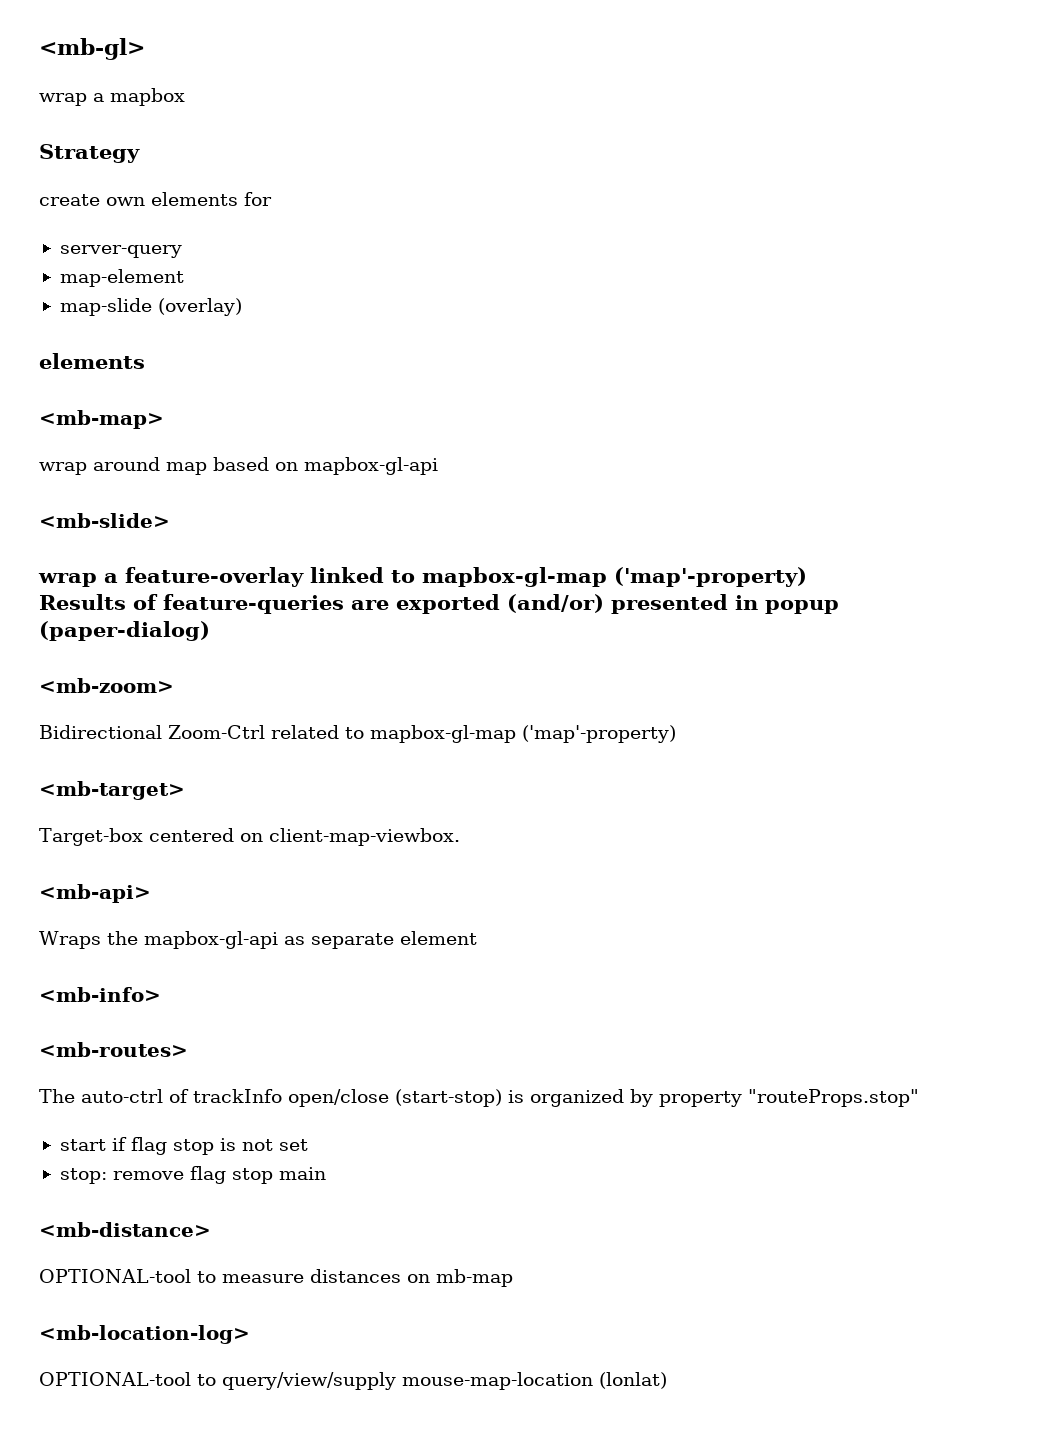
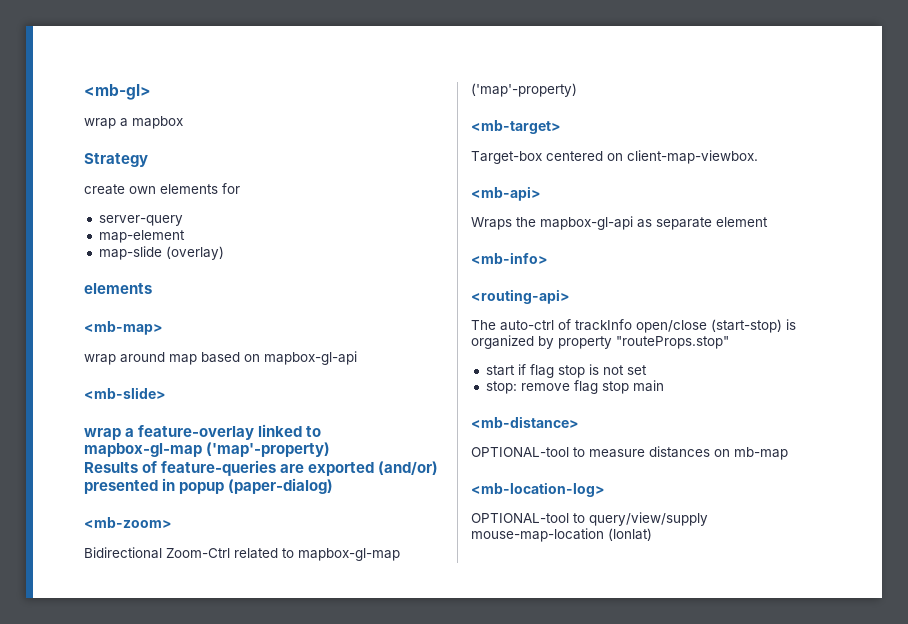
[39,1042,188,1057] <mb-routes> -> [471,289,570,304] <routing-api>

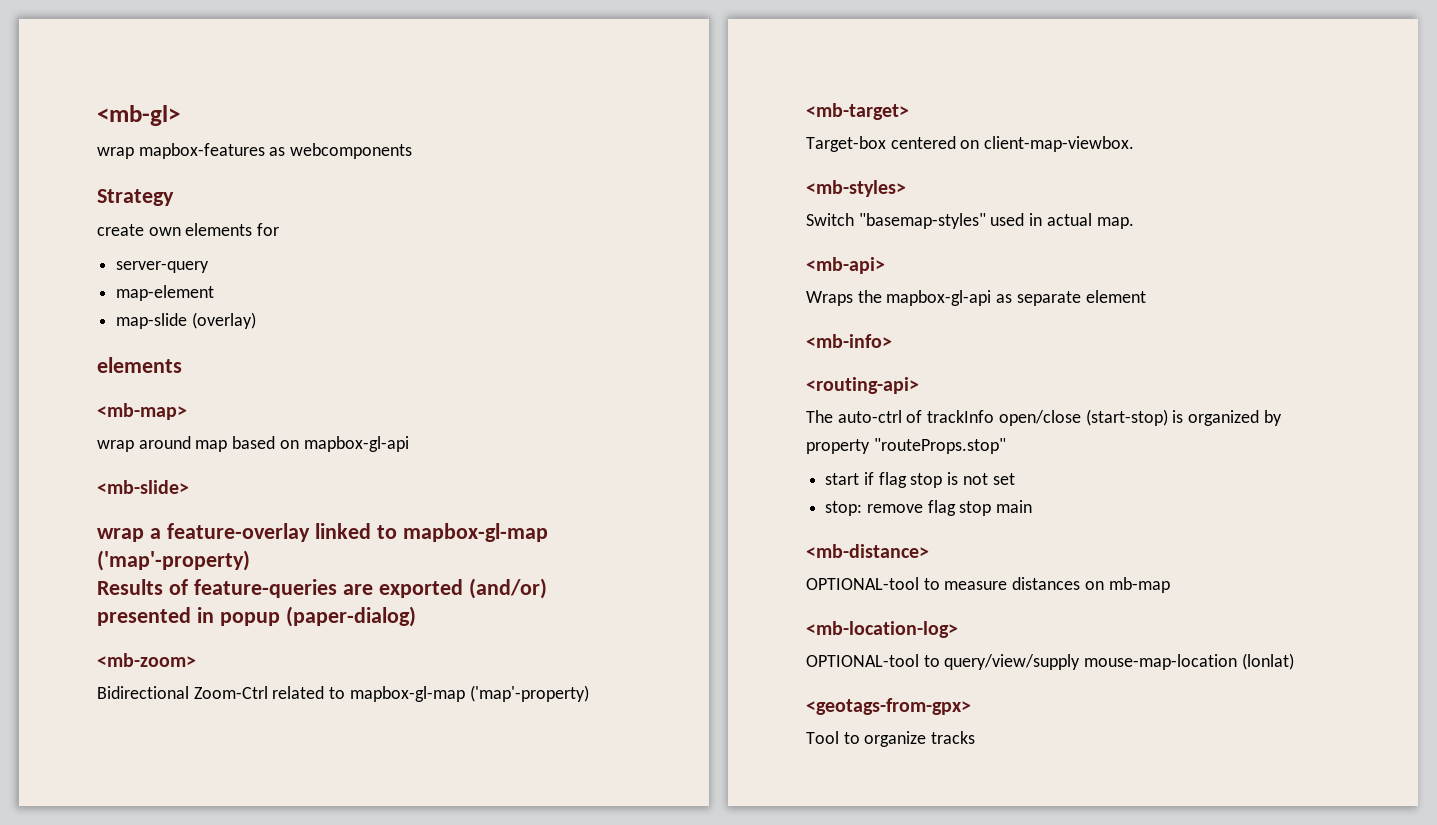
[120,116,183,129] a mapbox -> [138,143,413,159] mapbox-features as webcomponents
(758, 157) none -> [806,180,906,197] [806,213,1134,229] // <mb-styles> // Switch "basemap-styles" used in actual map.
(652, 534) none -> [806,698,971,715] [806,731,976,747] // <geotags-from-gpx> // Tool to organize tracks

